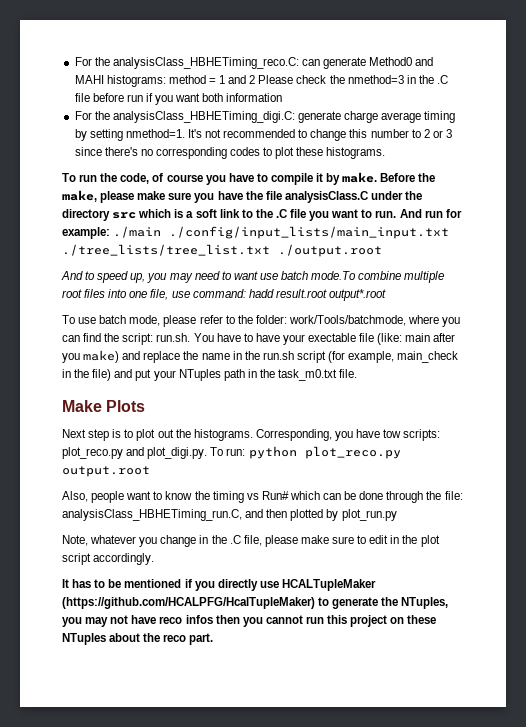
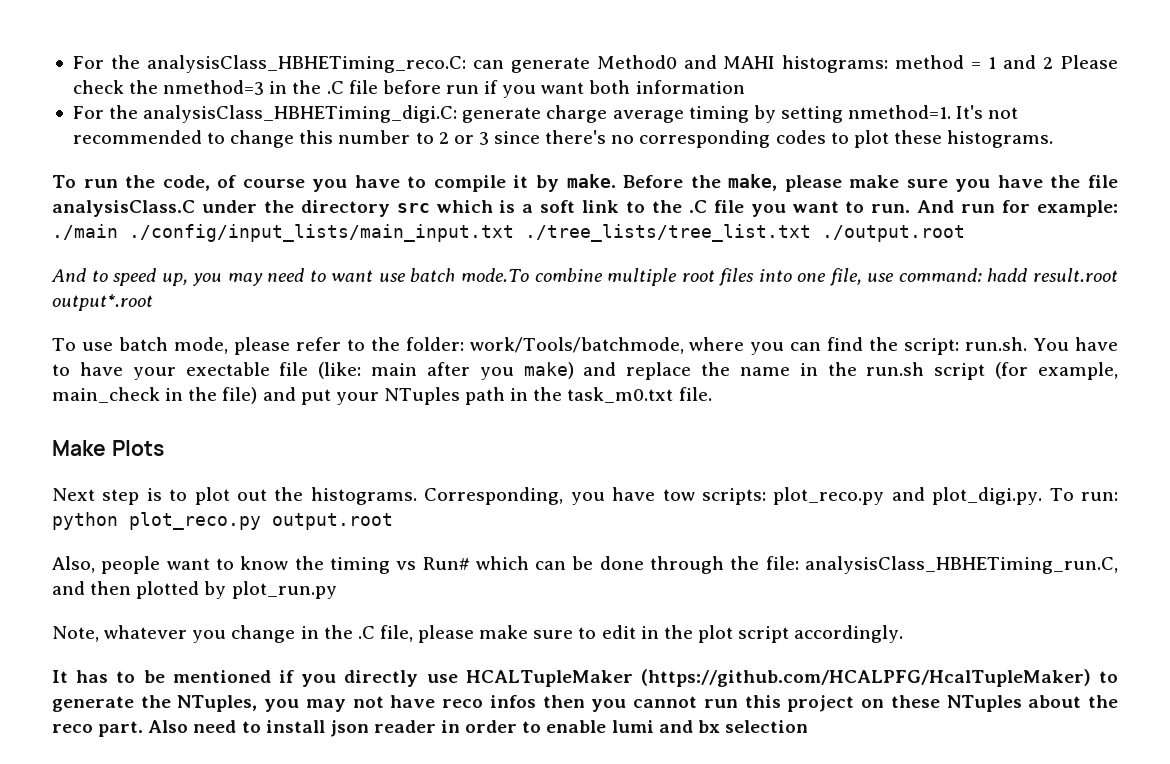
(214, 639) none -> [148,720,808,737] Also need to install json reader in order to enable lumi and bx selection

